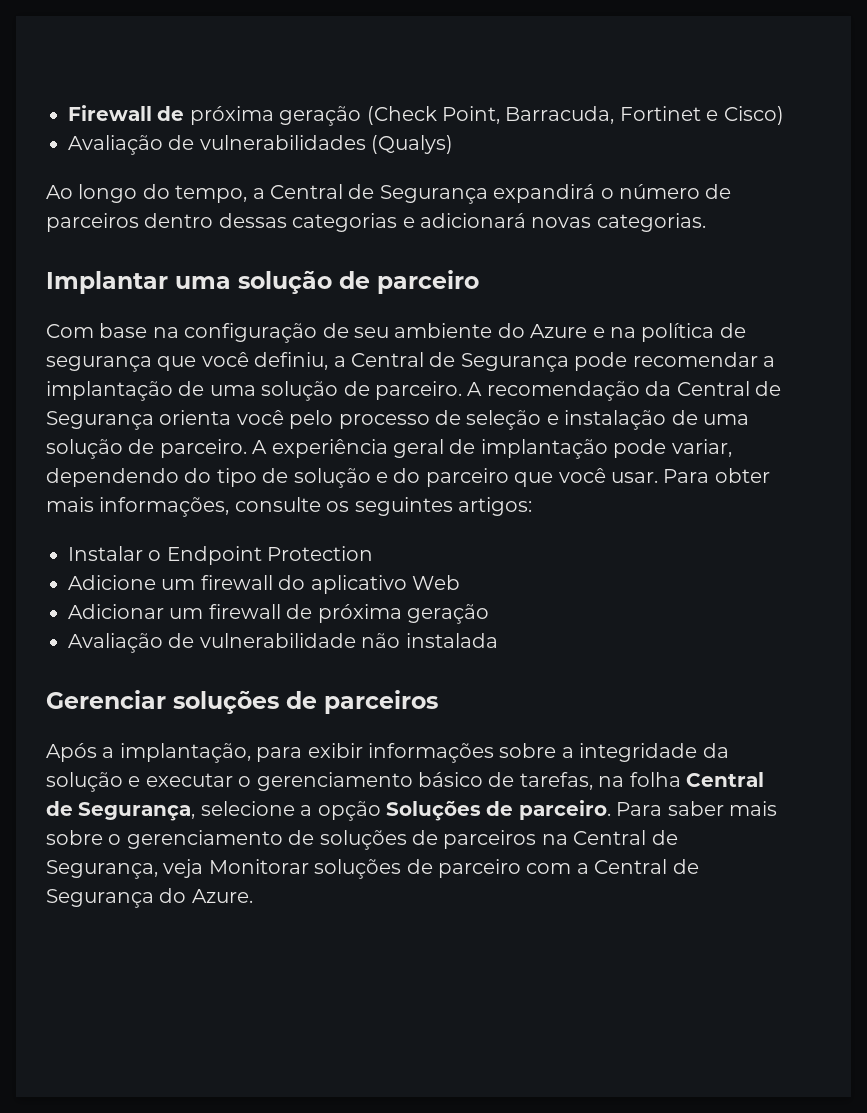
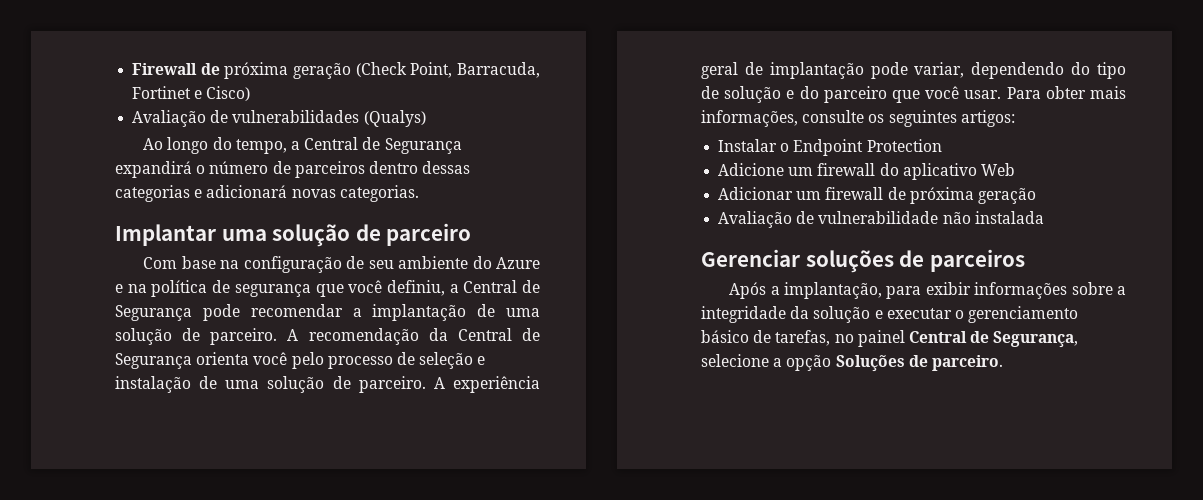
[598,772,681,787] na folha -> [834,330,905,347] no painel
[616,801,777,816] [46,830,678,850] [46,859,699,879] [46,888,253,908] Para saber mais sobre o gerenciamento de soluções de parceiros na Central de Segurança, veja Monitorar soluções de parceiro com a Central de Segurança do Azure. -> (1003, 363) none

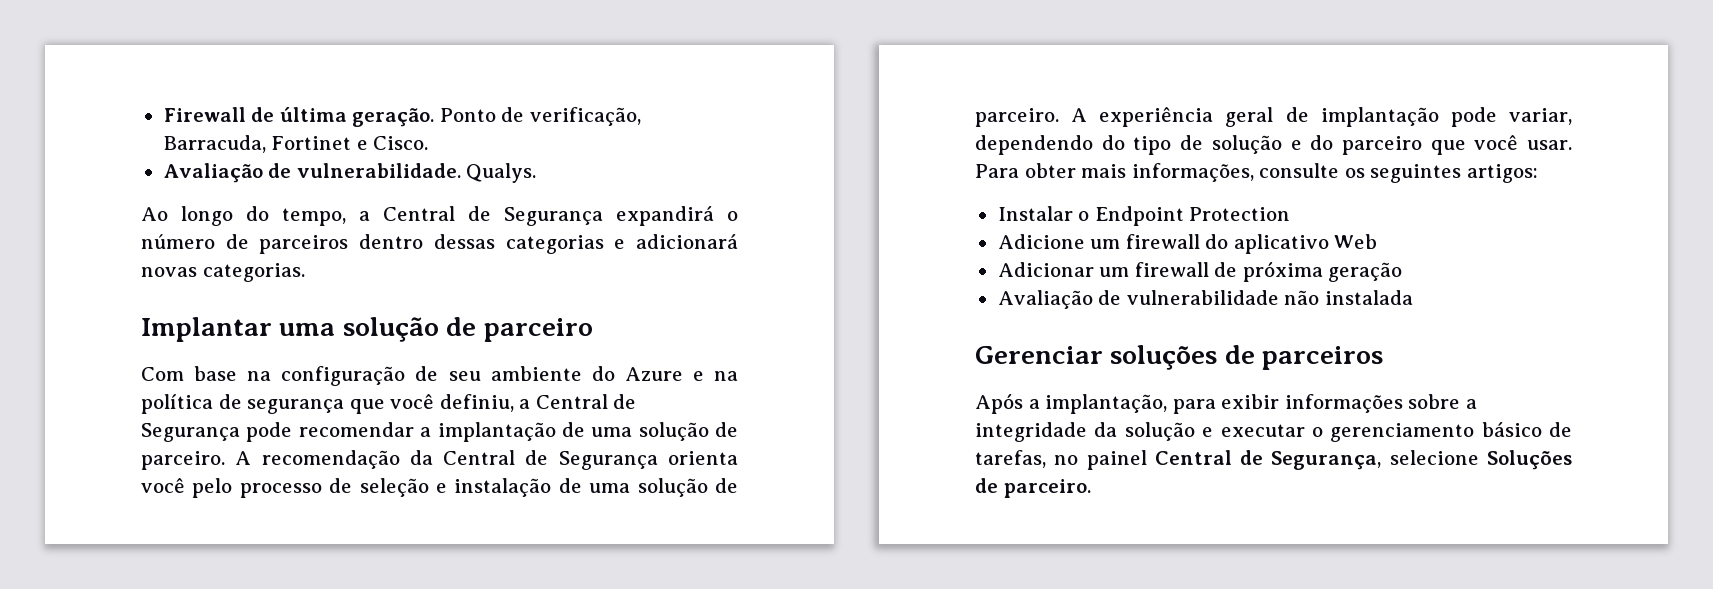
[224,62,453,79] próxima geração (Check Point, -> [279,107,641,127] última geração. Ponto de verificação,
[206,86,251,101] [132,110,426,127] Cisco) // Avaliação de vulnerabilidades (Qualys) -> [373,136,429,150] [163,163,537,183] Cisco. // Avaliação de vulnerabilidade. Qualys.
[773,355,832,371] a opção -> (1479, 457) none

